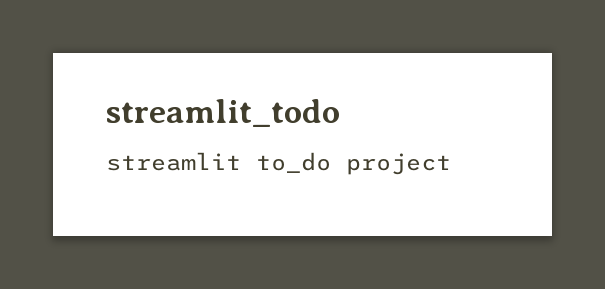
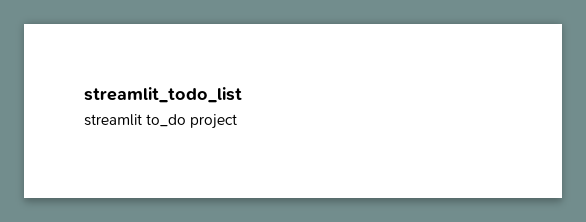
[106,99,340,127] streamlit_todo -> [84,87,242,103] streamlit_todo_list

